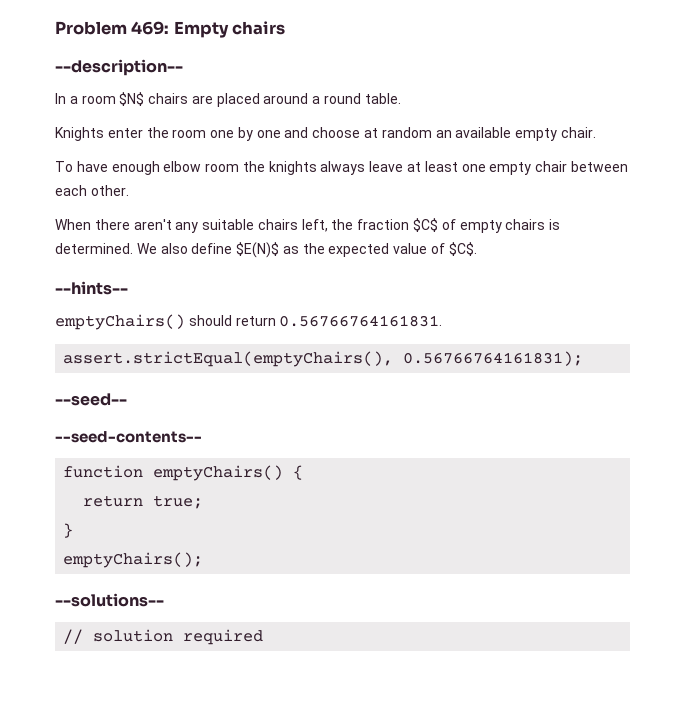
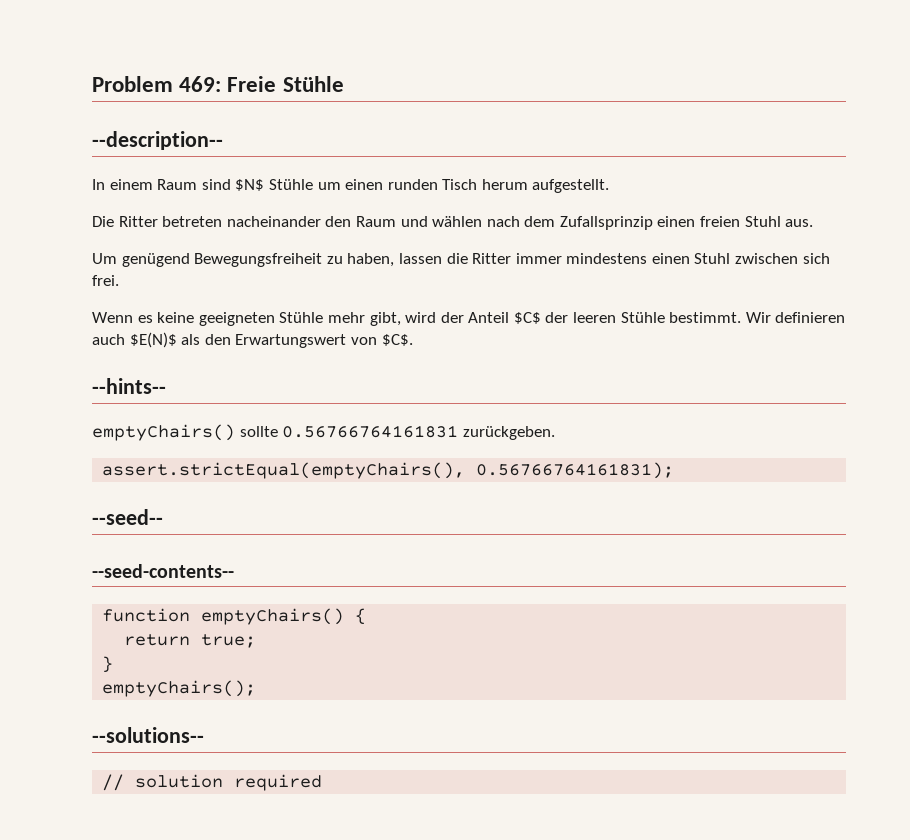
[173,21,286,38] Empty chairs -> [227,76,344,92] Freie Stühle
[69,92,401,107] [55,127,596,141] [55,161,628,175] [55,185,129,196] [55,218,561,233] [55,242,446,258] a room $N$ chairs are placed around a round table. // Knights enter the room one by one and choose at random an available empty chair. // To have enough elbow room the knights always leave at least one empty chair between each other. // When there aren't any suitable chairs left, the fraction $C$ of empty chairs is determined. We also define $E(N)$ as the expected value of -> [109,179,610,193] [92,216,814,230] [92,253,830,267] [92,275,119,286] [92,312,846,326] [92,332,377,348] einem Raum sind $N$ Stühle um einen runden Tisch herum aufgestellt. // Die Ritter betreten nacheinander den Raum und wählen nach dem Zufallsprinzip einen freien Stuhl aus. // Um genügend Bewegungsfreiheit zu haben, lassen die Ritter immer mindestens einen Stuhl zwischen sich frei. // Wenn es keine geeigneten Stühle mehr gibt, wird der Anteil $C$ der leeren Stühle bestimmt. Wir definieren auch $E(N)$ als den Erwartungswert von
[188,315,443,327] should return 0.56766764161831. -> [239,425,555,440] sollte 0.56766764161831 zurückgeben.

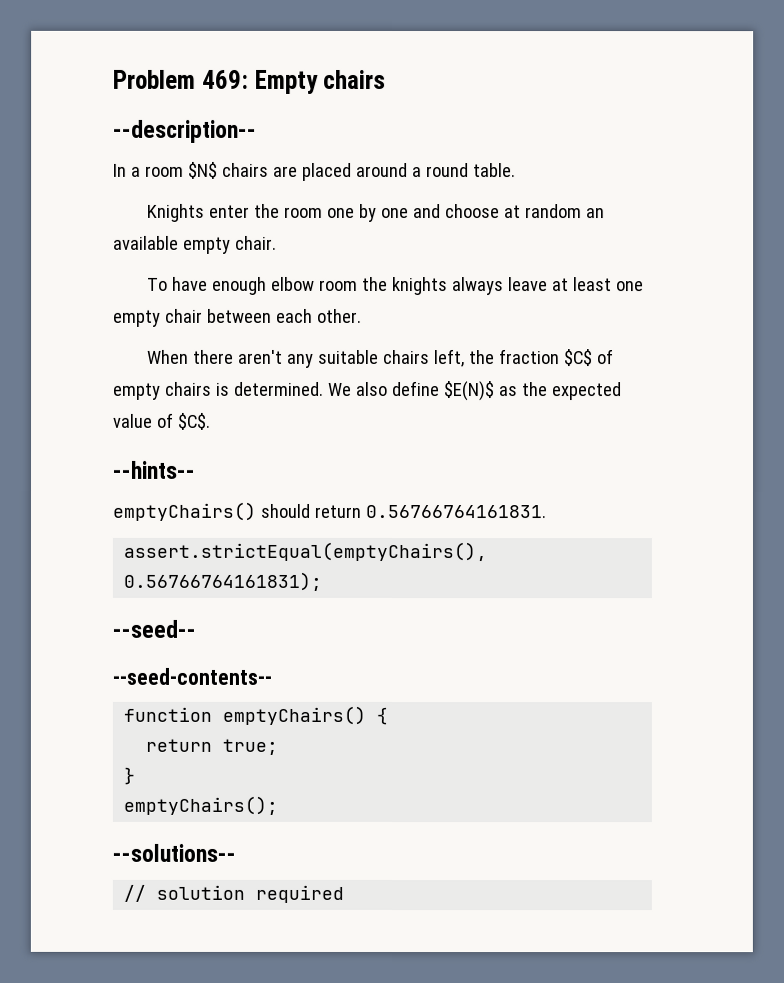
[227,76,344,92] Freie Stühle -> [254,69,387,94] Empty chairs
[109,179,610,193] [92,216,814,230] [92,253,830,267] [92,275,119,286] [92,312,846,326] [92,332,377,348] einem Raum sind $N$ Stühle um einen runden Tisch herum aufgestellt. // Die Ritter betreten nacheinander den Raum und wählen nach dem Zufallsprinzip einen freien Stuhl aus. // Um genügend Bewegungsfreiheit zu haben, lassen die Ritter immer mindestens einen Stuhl zwischen sich frei. // Wenn es keine geeigneten Stühle mehr gibt, wird der Anteil $C$ der leeren Stühle bestimmt. Wir definieren auch $E(N)$ als den Erwartungswert von -> [130,161,516,181] [146,203,605,222] [113,235,277,254] [146,276,644,296] [113,308,362,327] [146,349,614,368] [113,380,622,402] [113,412,174,428] a room $N$ chairs are placed around a round table. // Knights enter the room one by one and choose at random an available empty chair. // To have enough elbow room the knights always leave at least one empty chair between each other. // When there aren't any suitable chairs left, the fraction $C$ of empty chairs is determined. We also define $E(N)$ as the expected value of
[239,425,555,440] sollte 0.56766764161831 zurückgeben. -> [259,503,546,519] should return 0.56766764161831.

